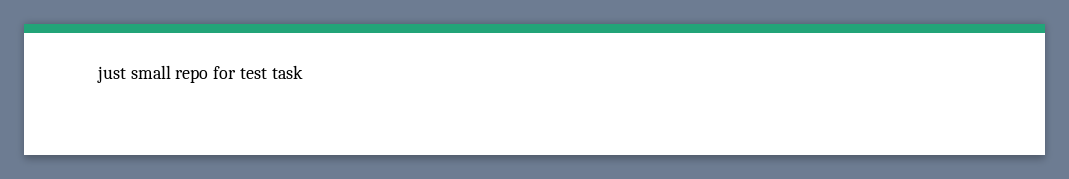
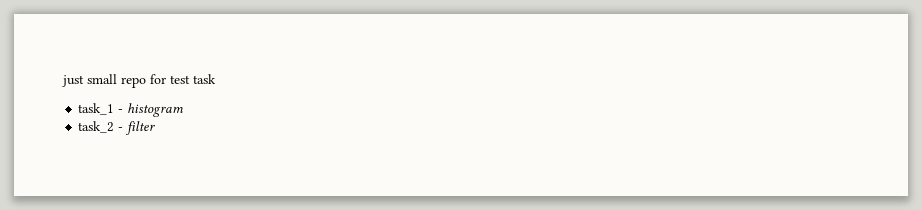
(303, 72) none -> [78,103,184,117] [78,121,156,135] // task_1 - histogram // task_2 - filter

